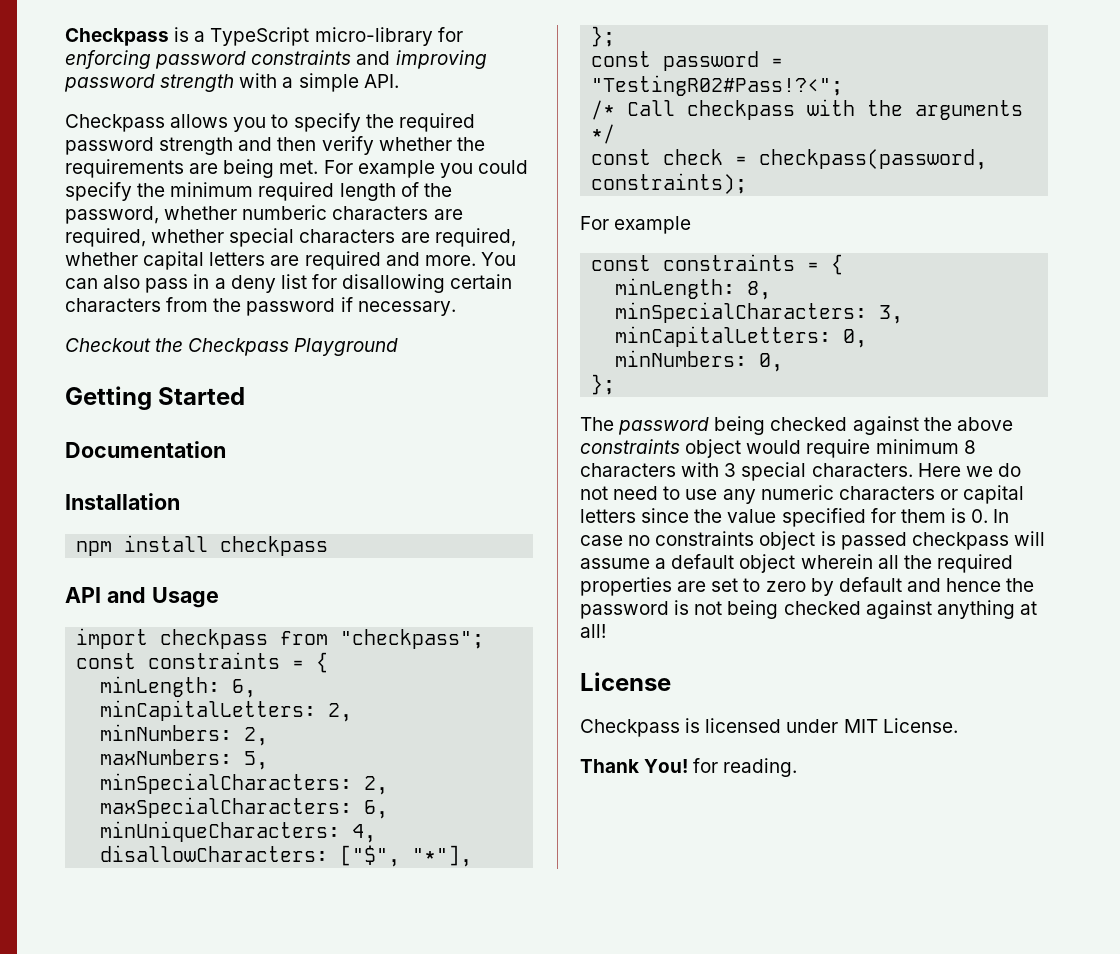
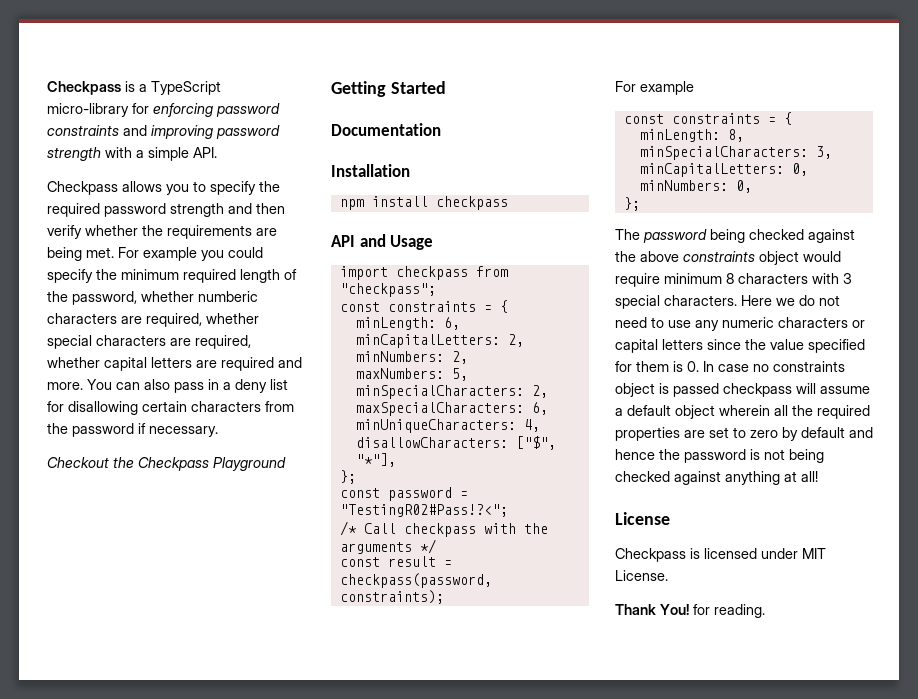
[663,149,724,165] check -> [387,556,436,567] result

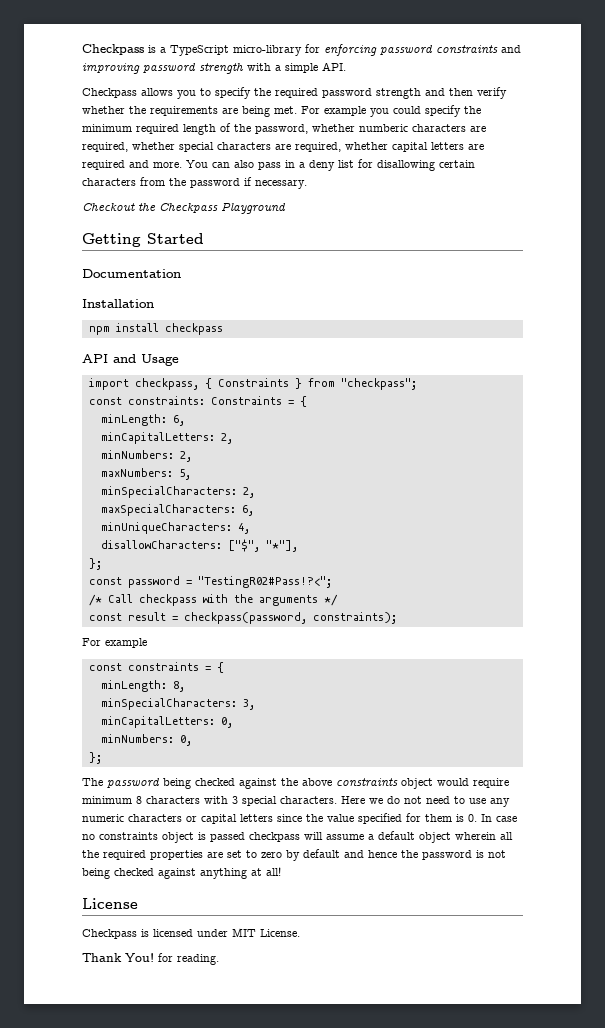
[395,266,468,280] checkpass -> [134,378,302,390] checkpass, { Constraints }
[387,301,476,312] constraints -> [127,396,282,405] constraints: Constraints

